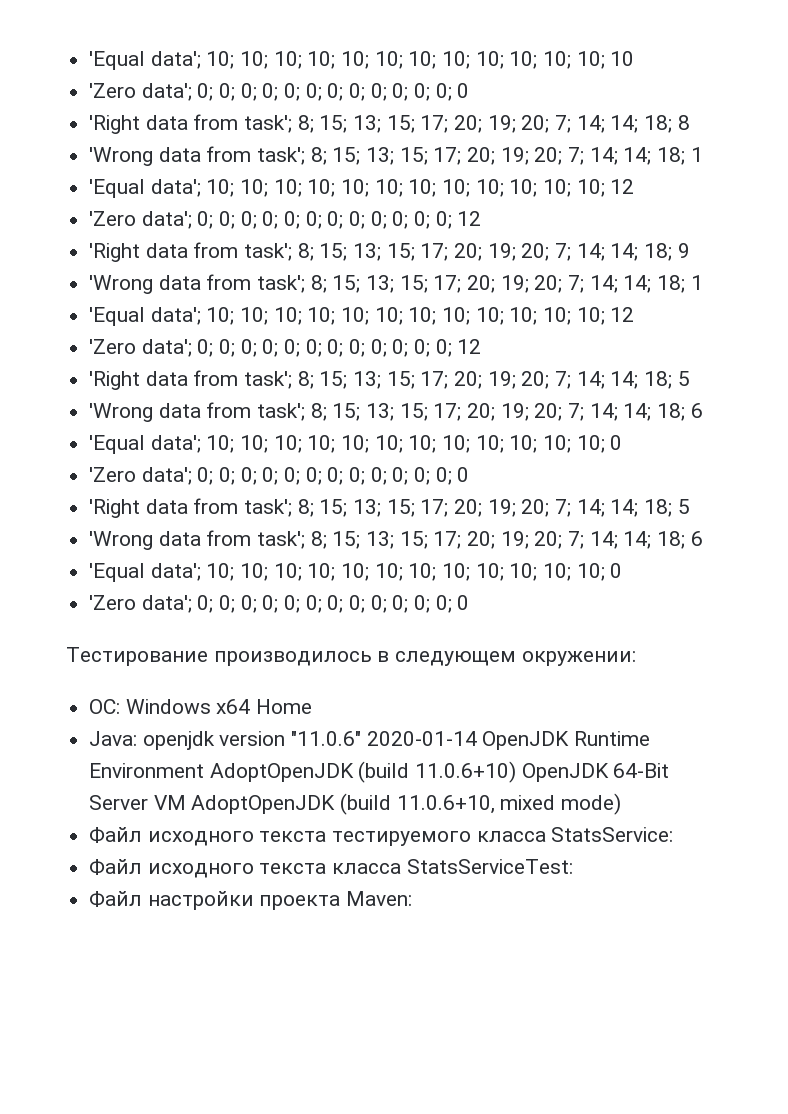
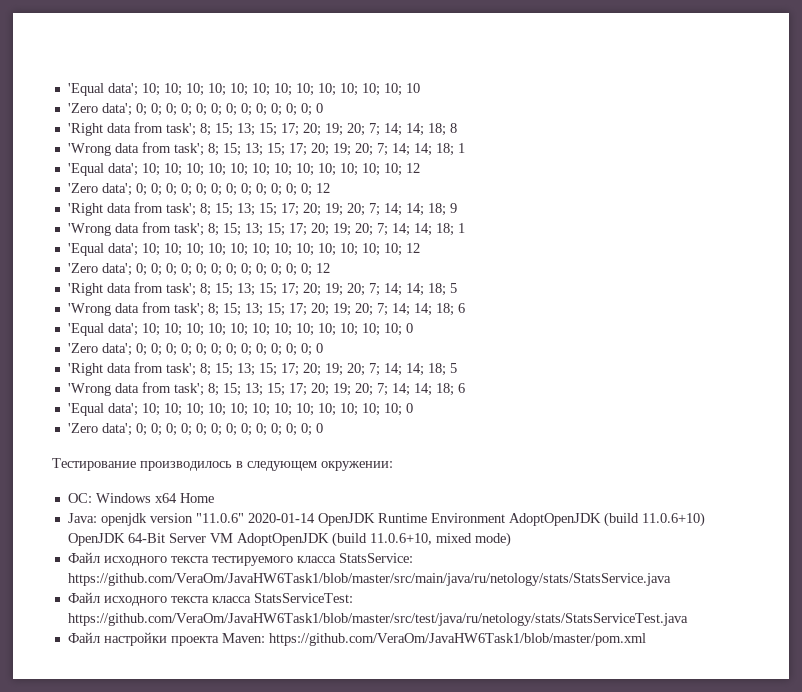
(674, 834) none -> [67,573,671,586] https://github.com/VeraOm/JavaHW6Task1/blob/master/src/main/java/ru/netology/stats/StatsService.java
(573, 866) none -> [67,613,688,626] https://github.com/VeraOm/JavaHW6Task1/blob/master/src/test/java/ru/netology/stats/StatsServiceTest.java
(413, 898) none -> [268,633,646,646] https://github.com/VeraOm/JavaHW6Task1/blob/master/pom.xml

